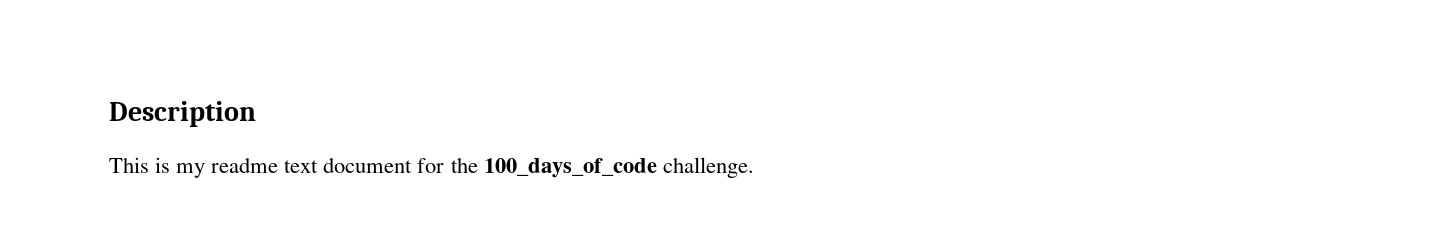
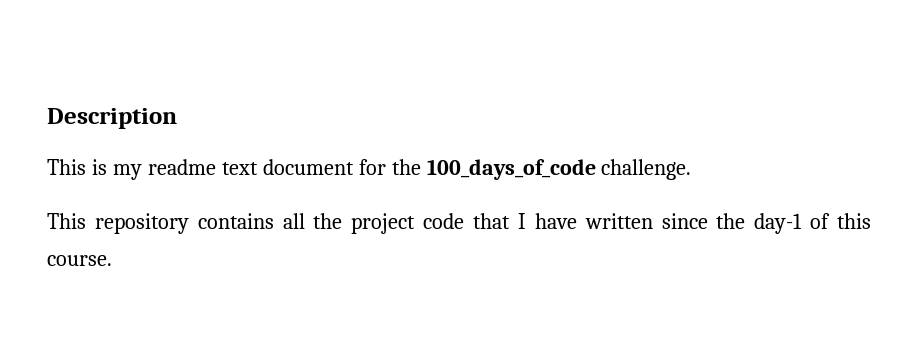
(754, 167) none -> [47,213,872,234] [47,255,112,266] // This repository contains all the project code that I have written since the day-1 of this course.

